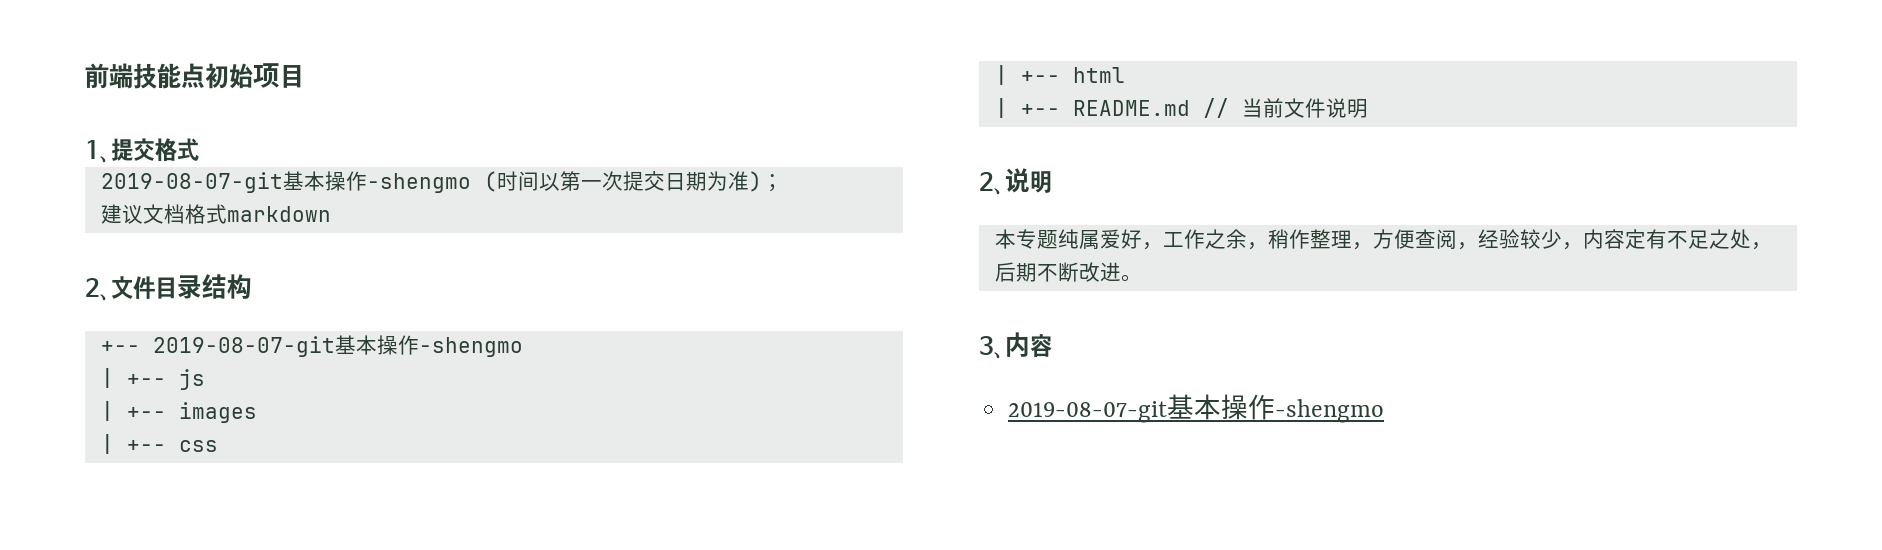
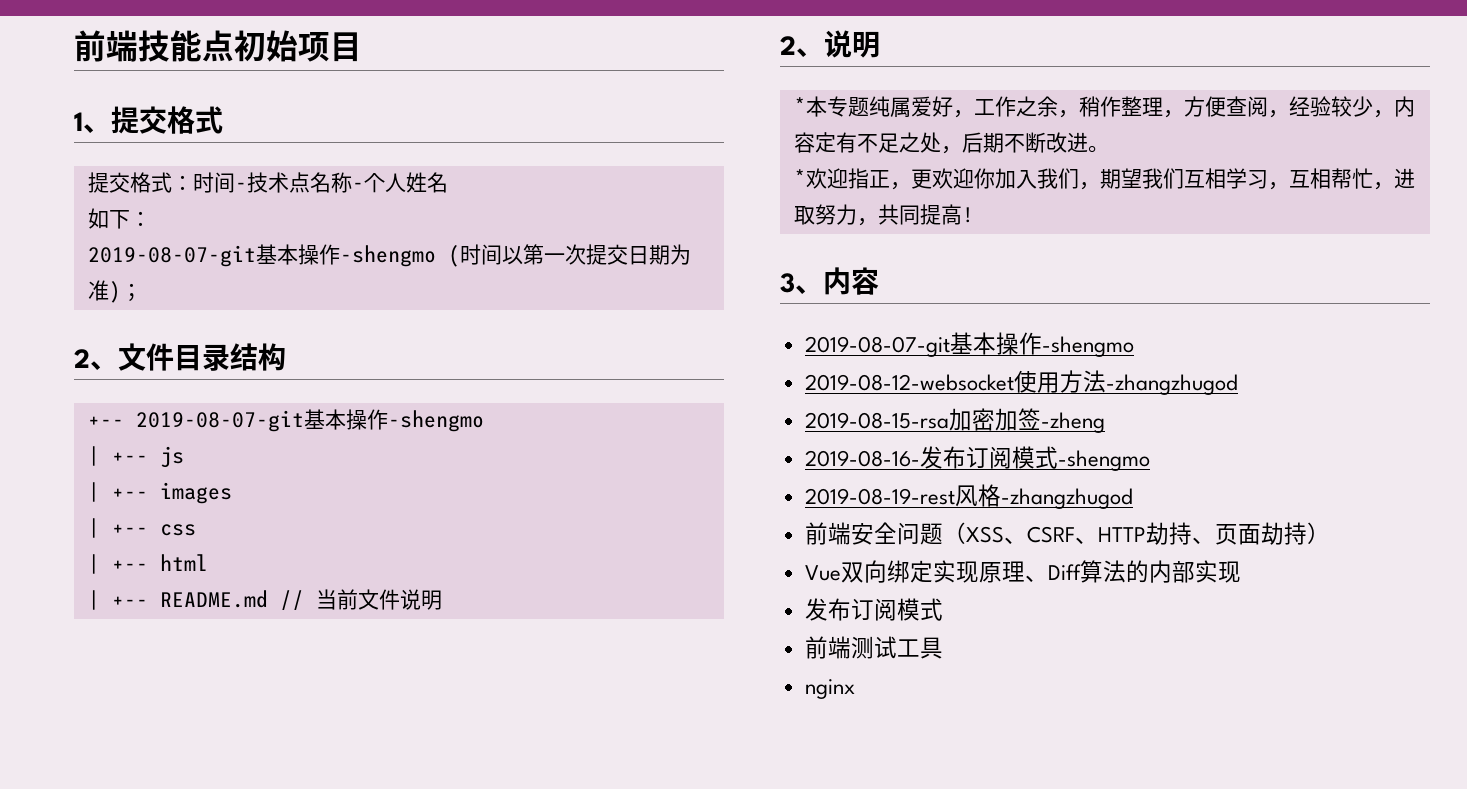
(199, 149) none -> [87,172,448,193] [87,208,151,229] // 提交格式：时间-技术点名称-个人姓名 // 如下：
[100,204,331,224] // 建议文档格式markdown -> (142, 292) none
(1052, 182) none -> [793,97,806,114] *
(1142, 278) none -> [793,168,1415,190] [793,204,974,226] // *欢迎指正，更欢迎你加入我们，期望我们互相学习，互相帮忙，进取努力，共同提高!
(1385, 411) none -> [804,370,1238,395] [804,408,1105,433] [804,446,1150,471] [804,484,1133,509] [804,522,1330,545] [804,560,1241,583] [804,598,943,621] [804,636,943,659] [804,679,855,699] // 2019-08-12-websocket使用方法-zhangzhugod // 2019-08-15-rsa加密加签-zheng // 2019-08-16-发布订阅模式-shengmo // 2019-08-19-rest风格-zhangzhugod // 前端安全问题（XSS、CSRF、HTTP劫持、页面劫持） // Vue双向绑定实现原理、Diff算法的内部实现 // 发布订阅模式 // 前端测试工具 // nginx

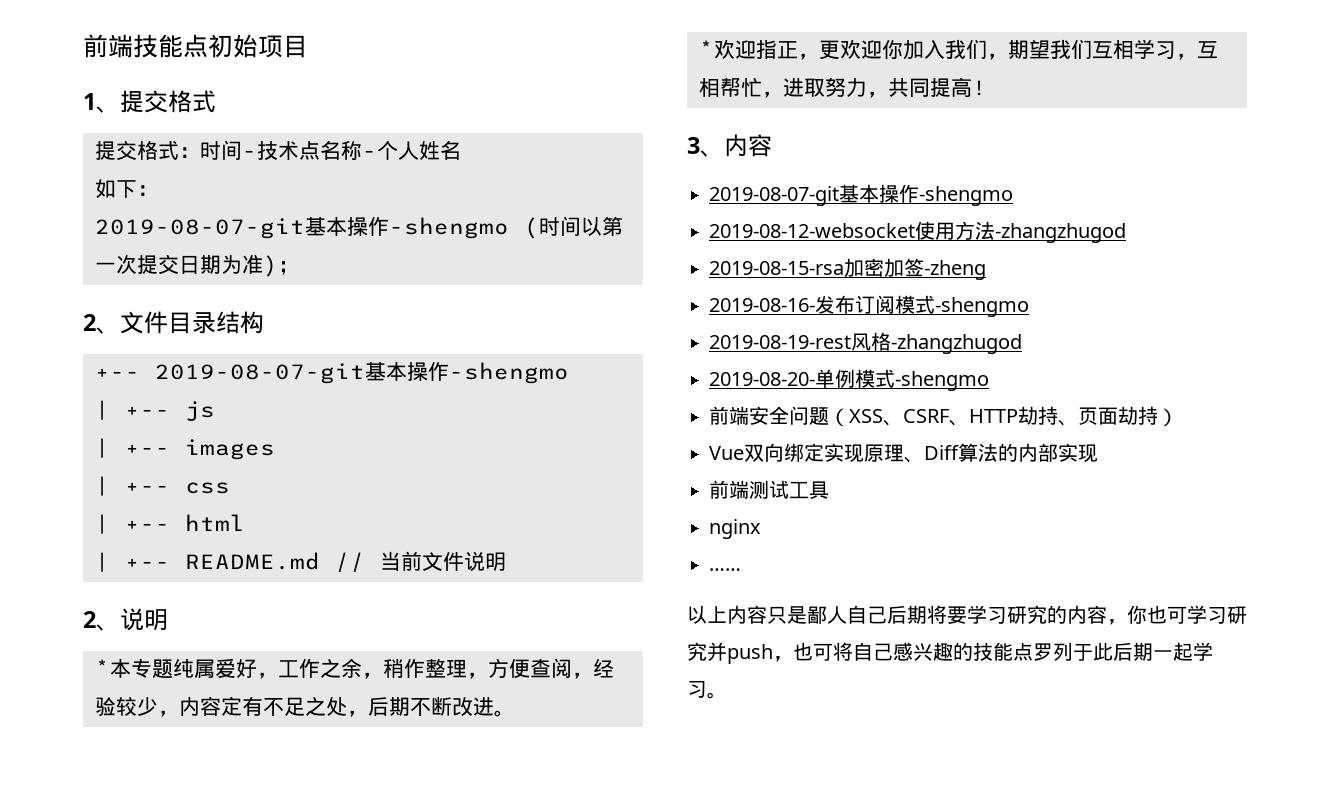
(1133, 498) none -> [709,369,989,391] // 2019-08-20-单例模式-shengmo
[804,598,943,621] // 发布订阅模式 -> (1098, 453) none
(855, 689) none -> [709,568,741,571] [687,605,1247,625] [687,642,1213,664] [687,681,727,699] // …… // 以上内容只是鄙人自己后期将要学习研究的内容，你也可学习研究并push，也可将自己感兴趣的技能点罗列于此后期一起学习。

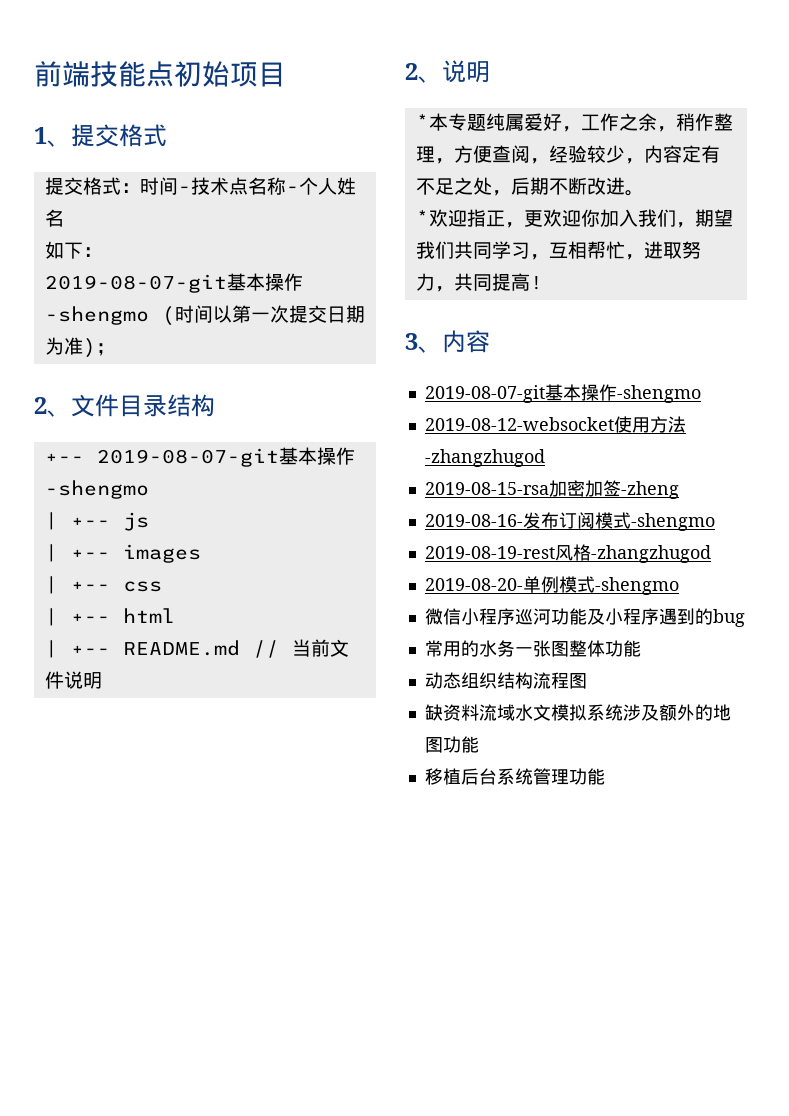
[1092,40,1134,59] 互相 -> [453,241,492,259] 共同
[709,406,1178,427] [709,443,1098,463] [709,480,829,499] [709,519,761,539] [709,568,741,571] [687,605,1247,625] [687,642,1213,664] [687,681,727,699] 前端安全问题（XSS、CSRF、HTTP劫持、页面劫持） // Vue双向绑定实现原理、Diff算法的内部实现 // 前端测试工具 // nginx // …… // 以上内容只是鄙人自己后期将要学习研究的内容，你也可学习研究并push，也可将自己感兴趣的技能点罗列于此后期一起学习。 -> [424,608,745,627] [424,640,641,657] [424,672,587,689] [424,704,731,721] [424,736,479,753] [424,768,605,785] 微信小程序巡河功能及小程序遇到的bug // 常用的水务一张图整体功能 // 动态组织结构流程图 // 缺资料流域水文模拟系统涉及额外的地图功能 // 移植后台系统管理功能

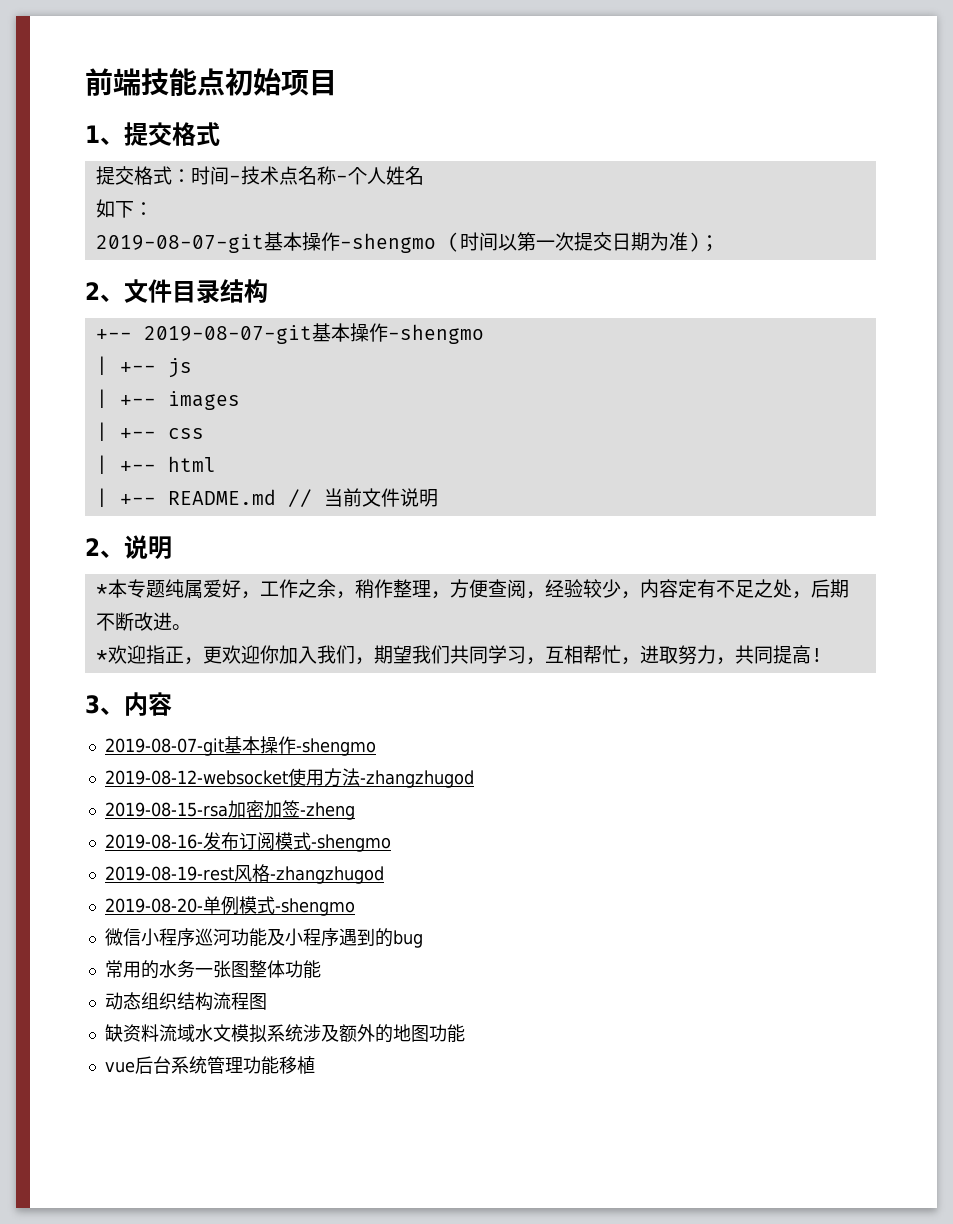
[424,768,461,785] 移植 -> [104,1061,135,1073] vue
(605, 776) none -> [278,1055,315,1074] 移植

